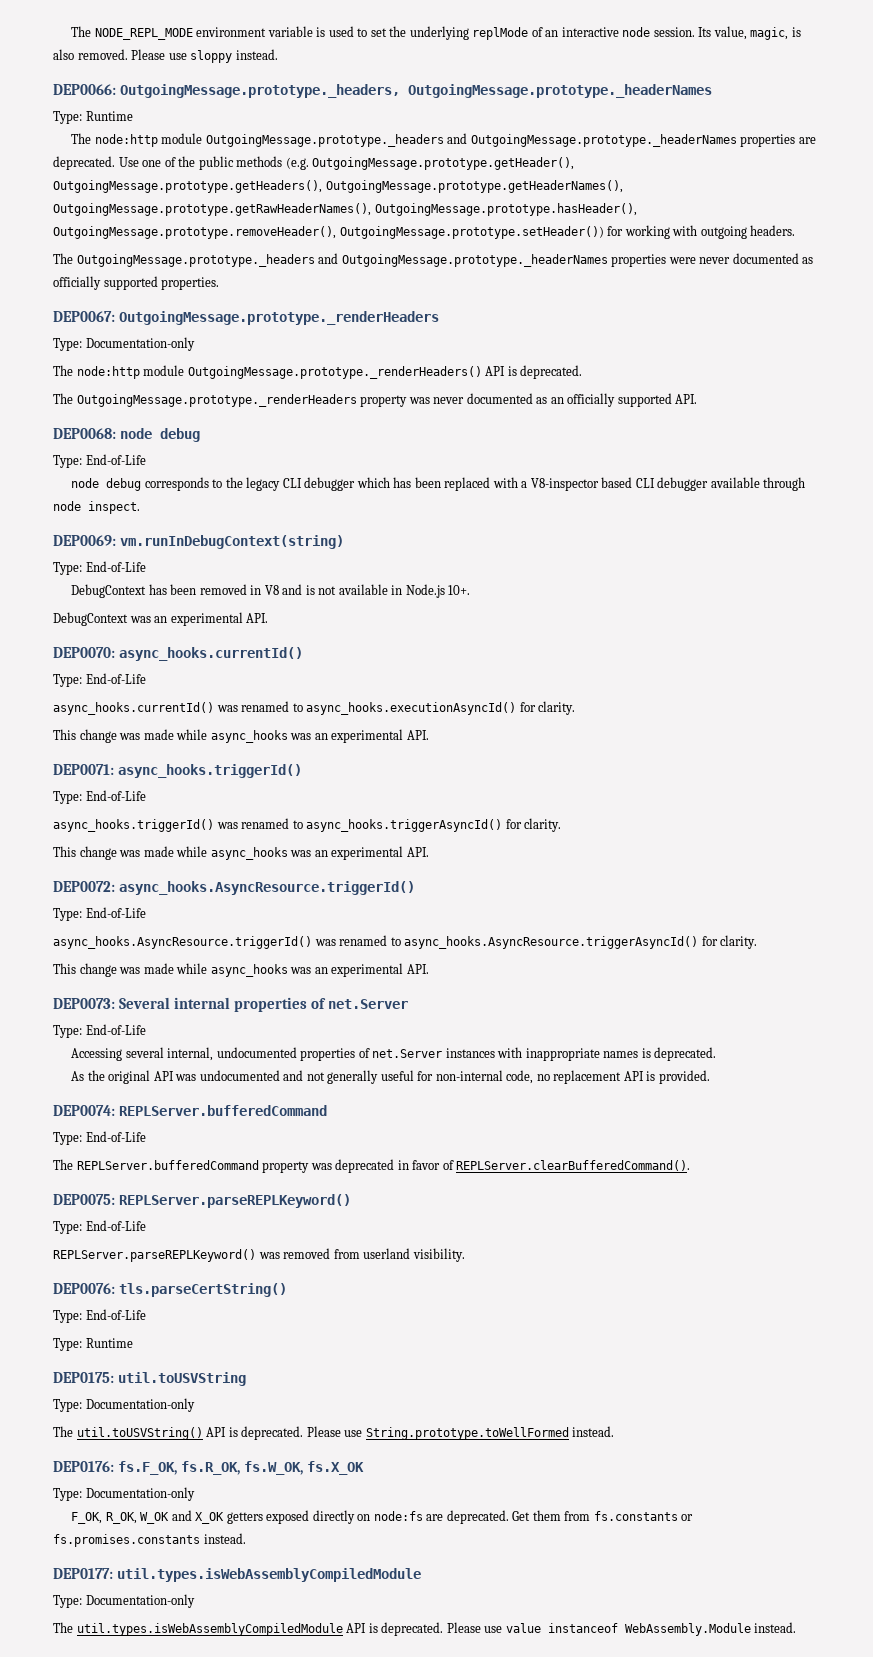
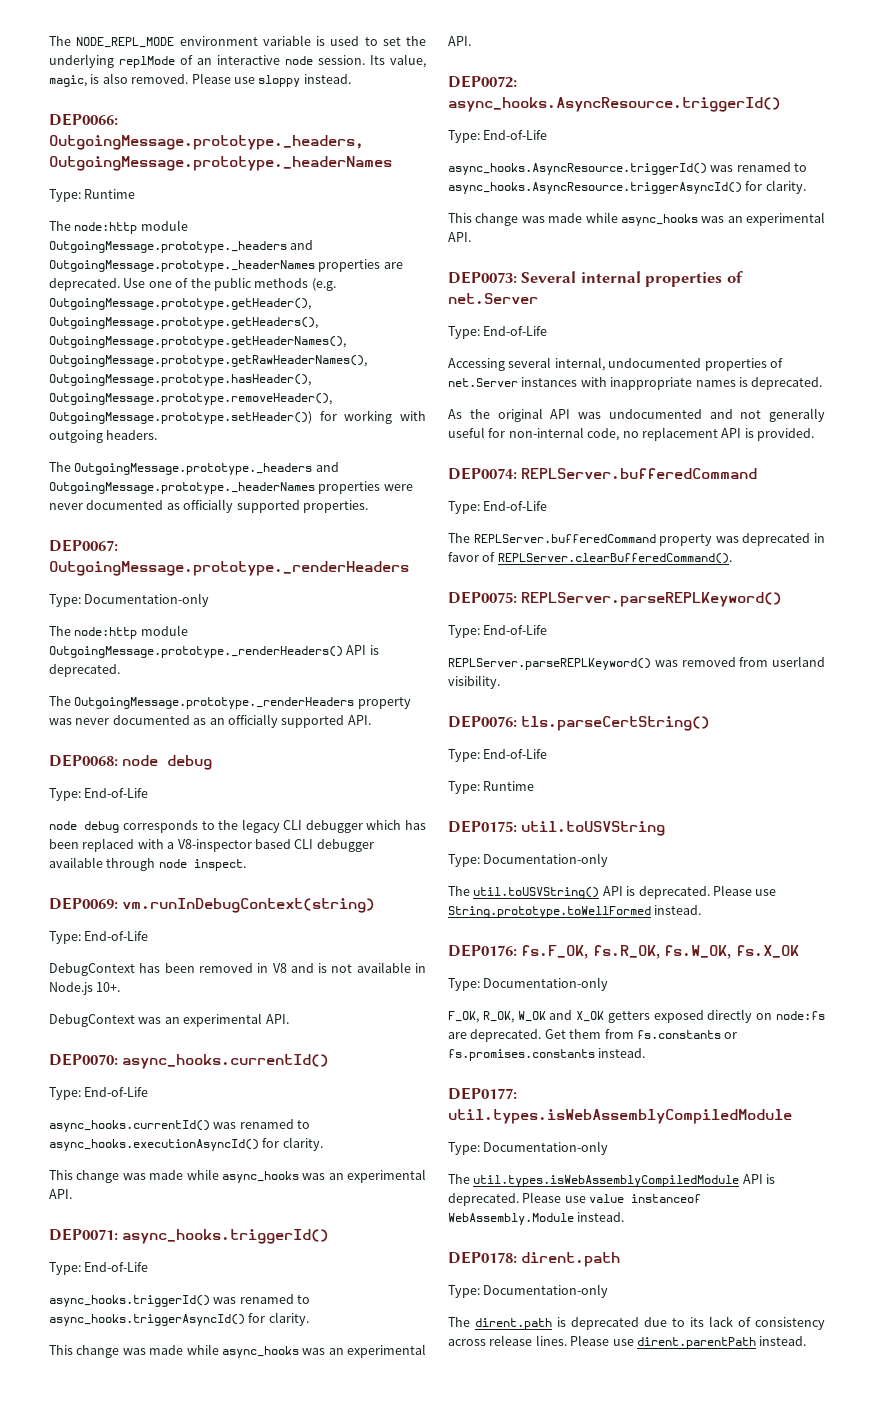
(797, 1627) none -> [448,1251,621,1267] [448,1284,609,1298] [448,1316,825,1330] [448,1335,807,1349] // DEP0178: dirent.path // Type: Documentation-only // The dirent.path is deprecated due to its lack of consistency across release lines. Please use dirent.parentPath instead.

